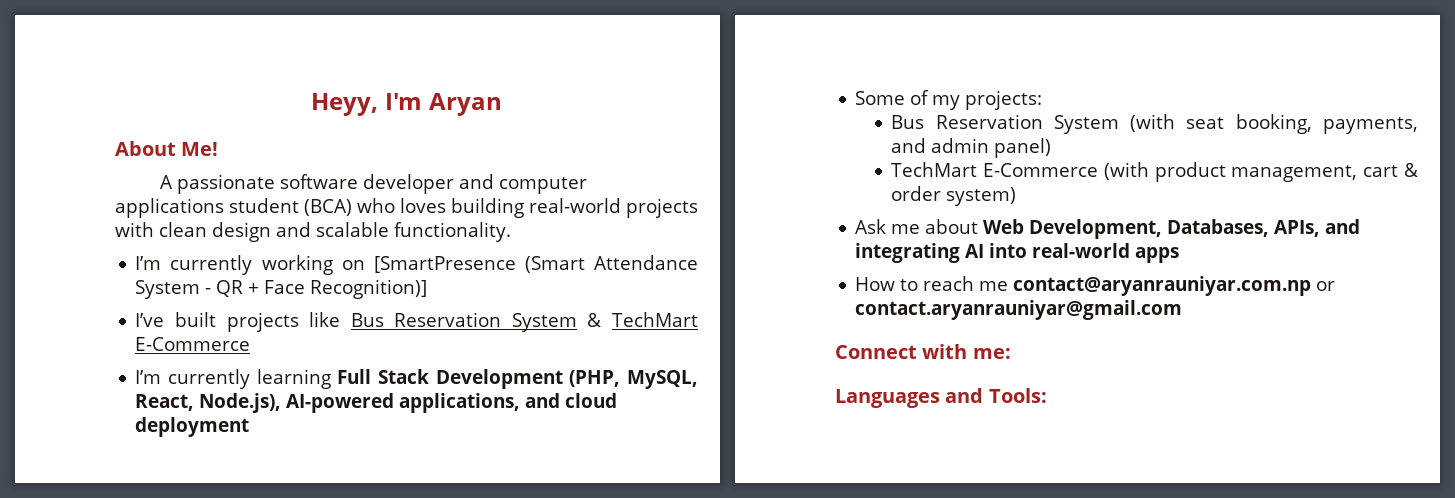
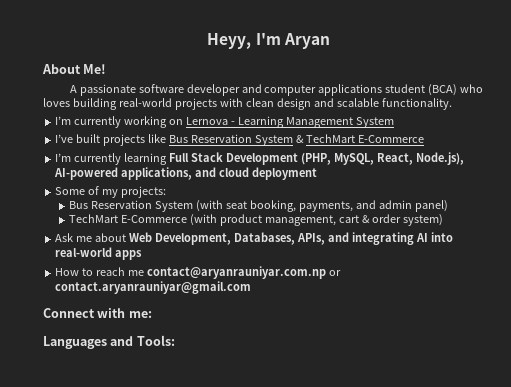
[373,255,698,273] [135,279,428,299] [SmartPresence (Smart Attendance System - QR + Face Recognition)] -> [185,116,394,128] Lernova - Learning Management System

